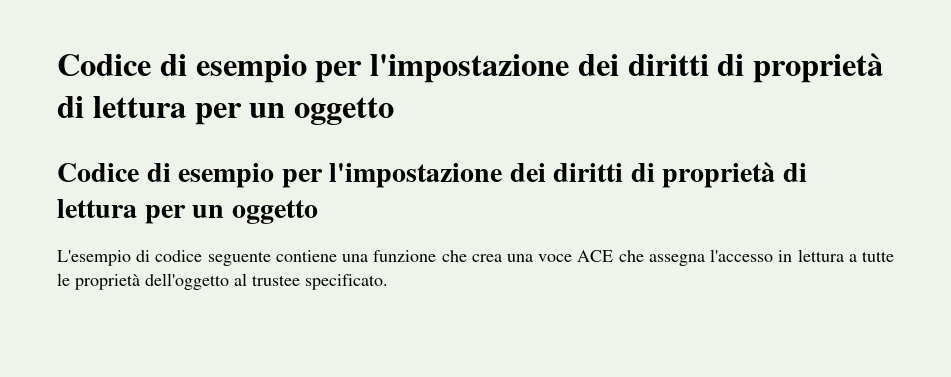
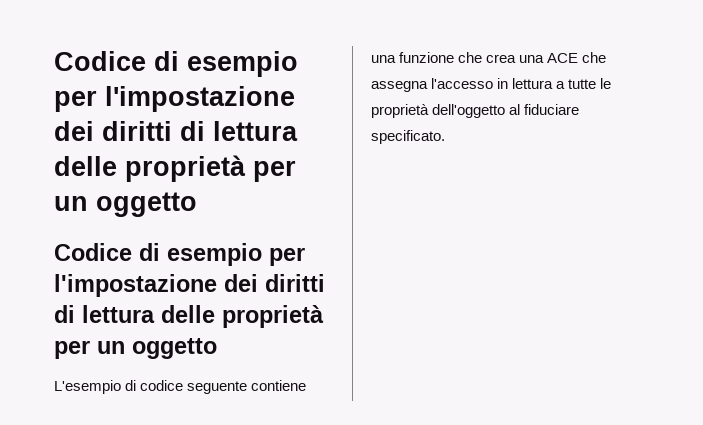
[57,53,884,83] [57,96,186,118] Codice di esempio per l'impostazione dei diritti di proprietà di lettura -> [54,51,298,77] [54,86,295,112] [54,121,298,141] [54,155,246,182] Codice di esempio per l'impostazione dei diritti di lettura delle proprietà
[662,162,808,188] [57,199,137,218] proprietà di lettura -> [82,305,324,328] lettura delle proprietà
[538,254,573,262] voce -> (545, 59) none
[252,275,300,286] trustee -> [524,104,580,115] fiduciare

